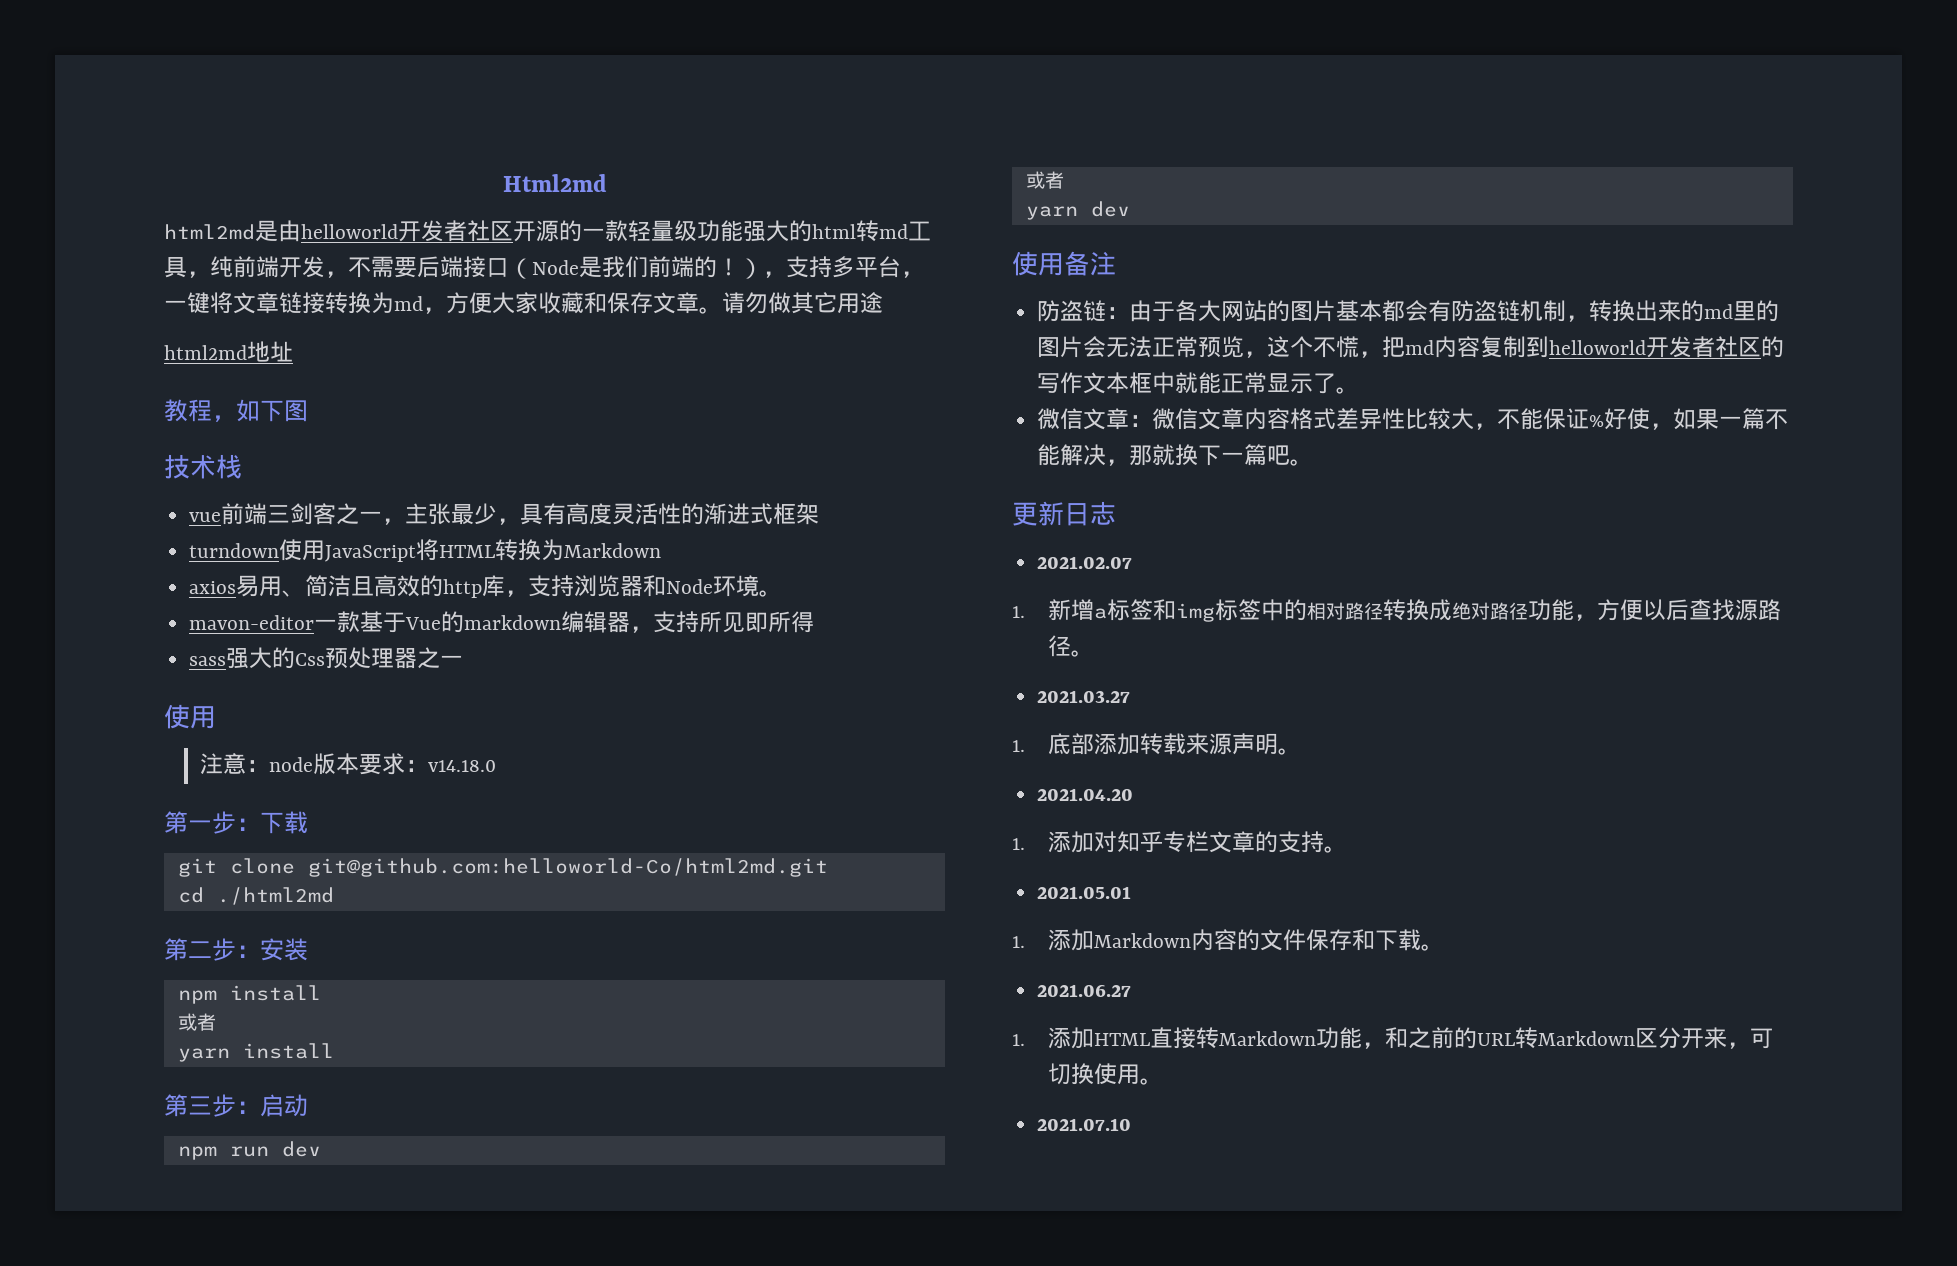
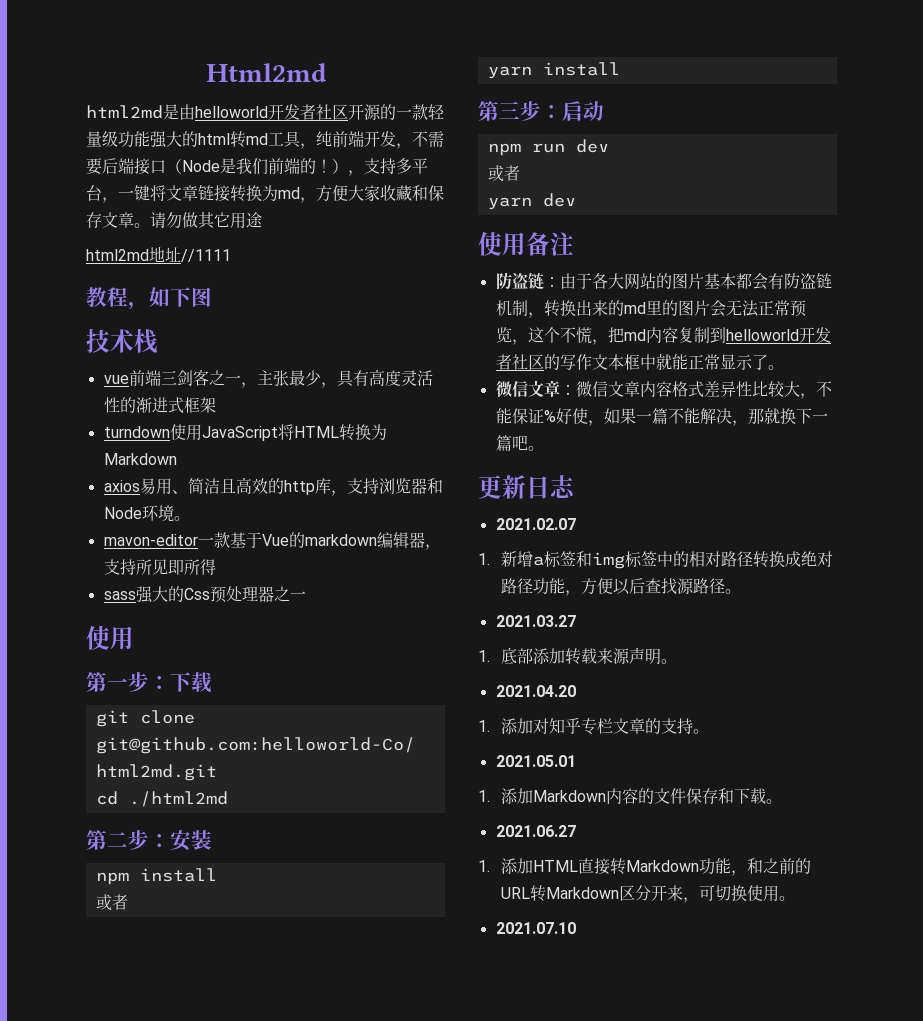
(293, 351) none -> [181,249,231,262] //1111
[200,753,497,775] // 注意：node版本要求：v14.18.0 -> (134, 638) none

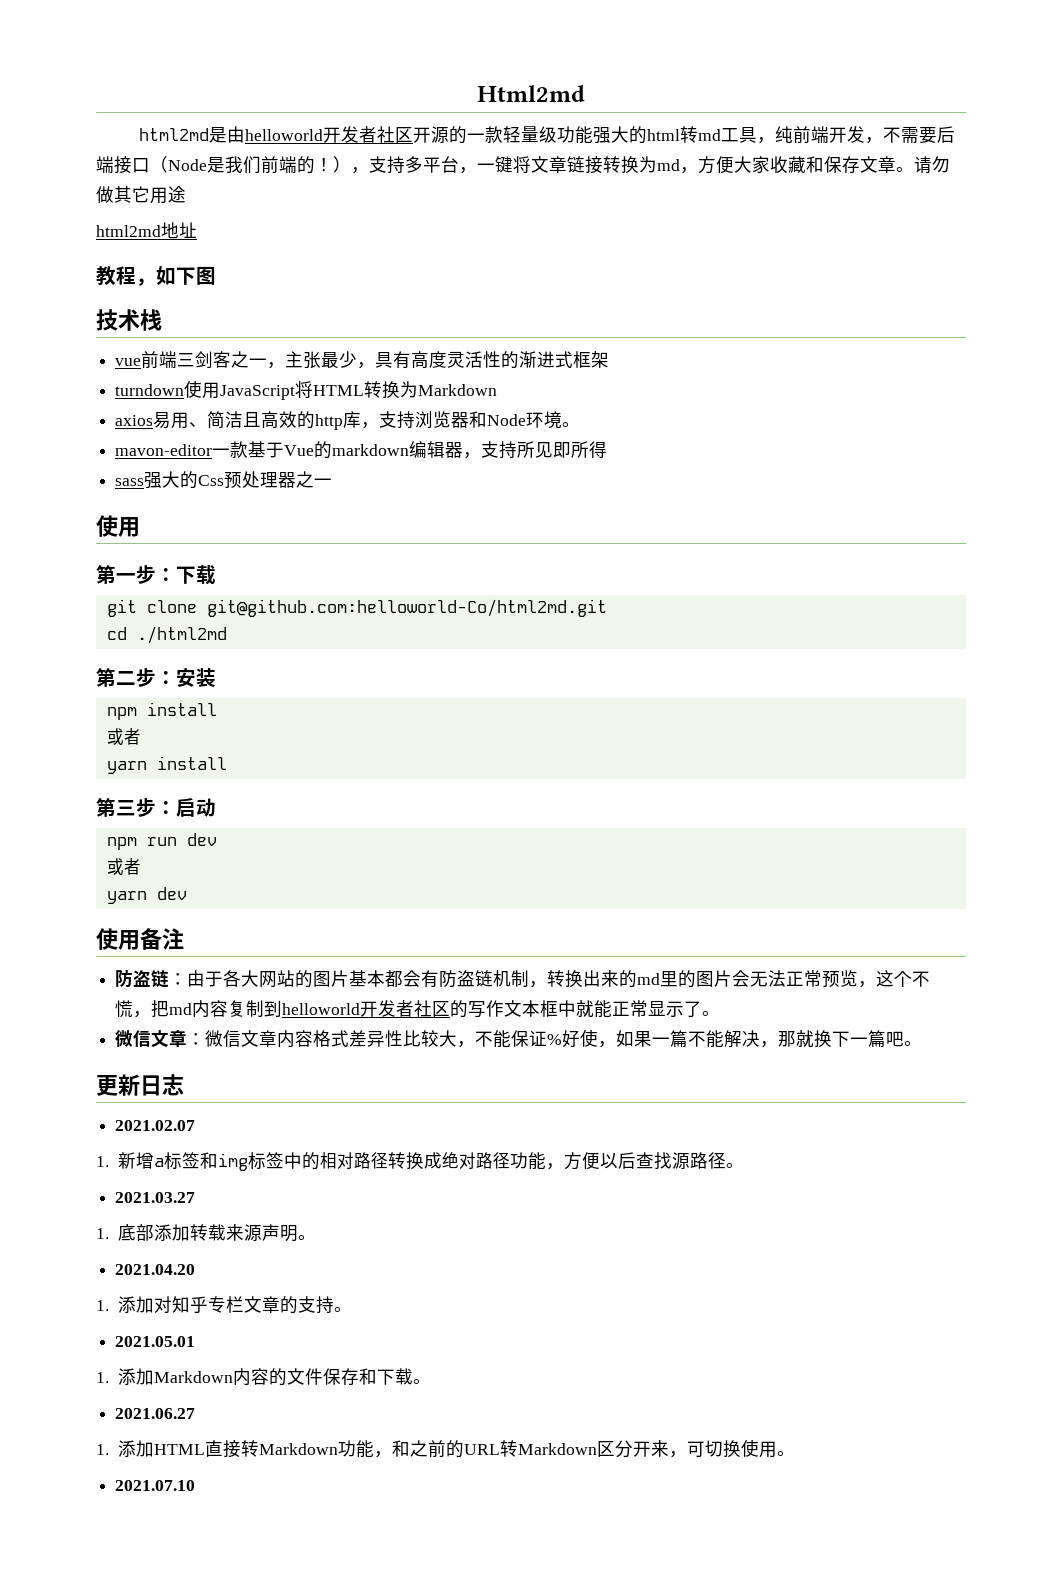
[181,249,231,262] //1111 -> (197, 230) none

